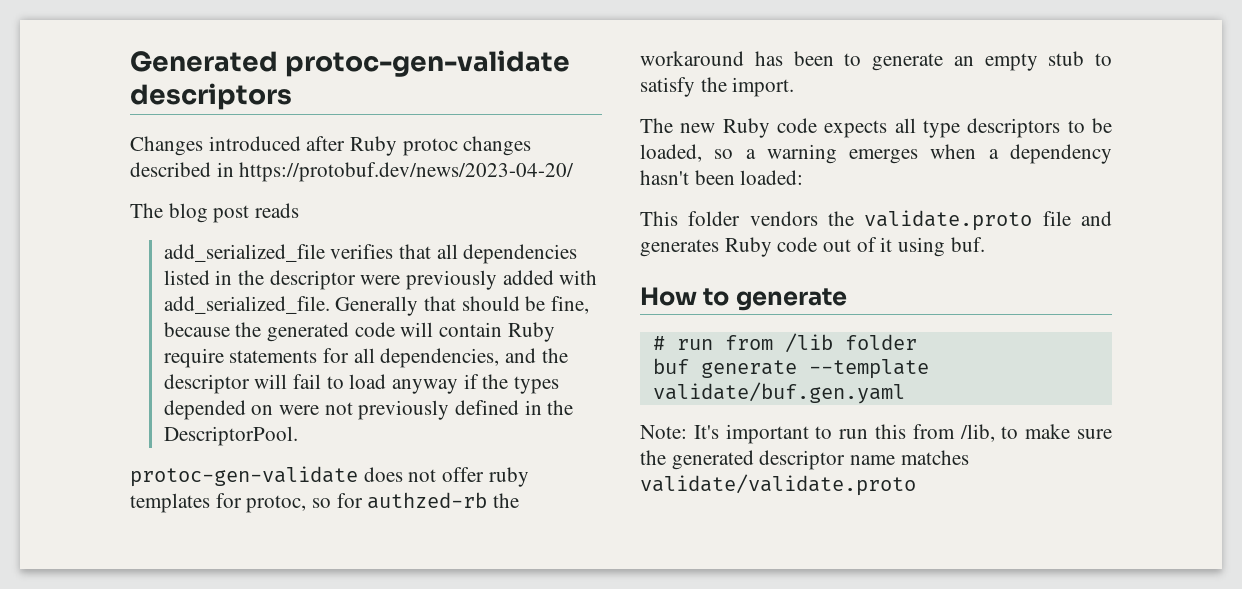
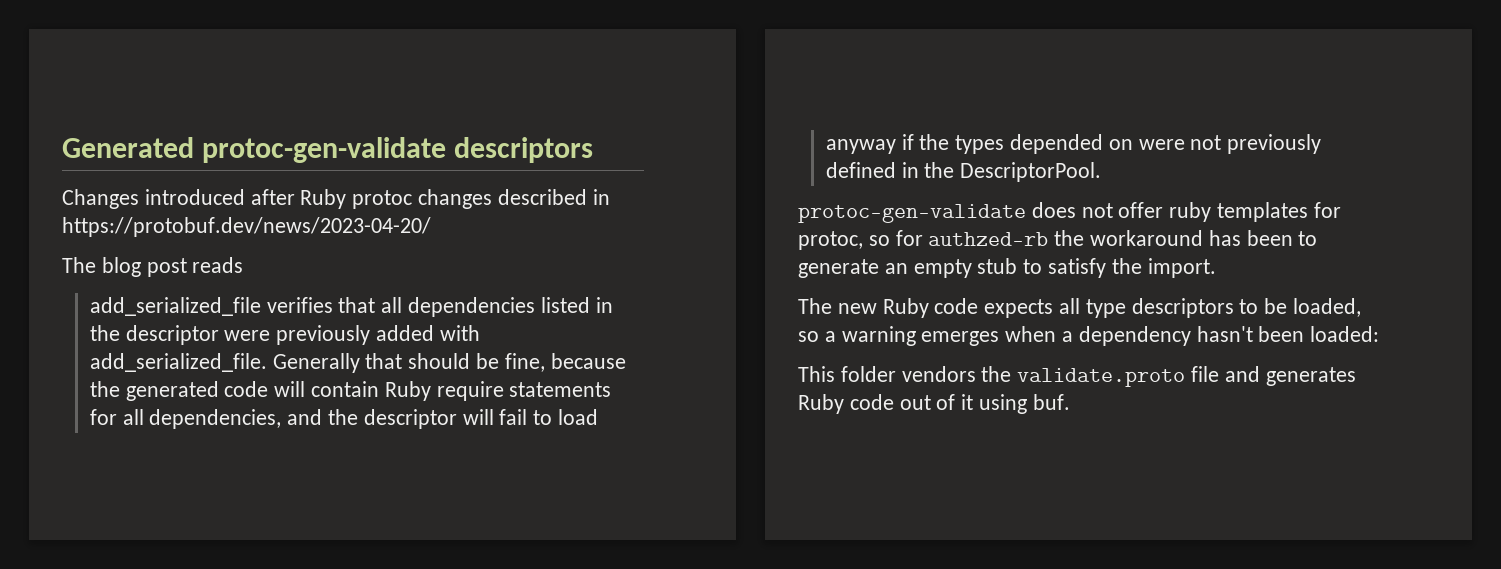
[640,287,847,311] [652,333,917,353] [652,358,929,379] [652,382,905,404] [640,424,1112,444] [640,450,969,470] [640,474,916,496] // How to generate // # run from /lib folder // buf generate --template validate/buf.gen.yaml // Note: It's important to run this from /lib, to make sure the generated descriptor name matches validate/validate.proto -> (1070, 402) none

